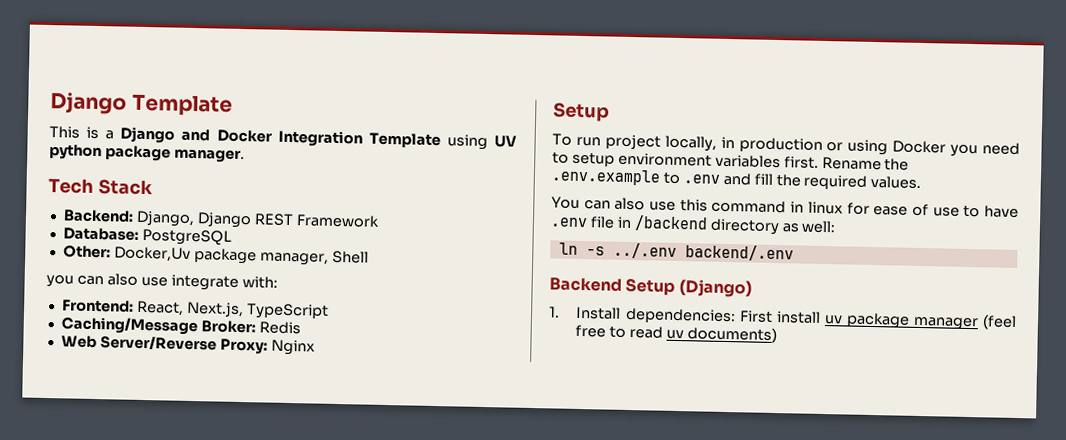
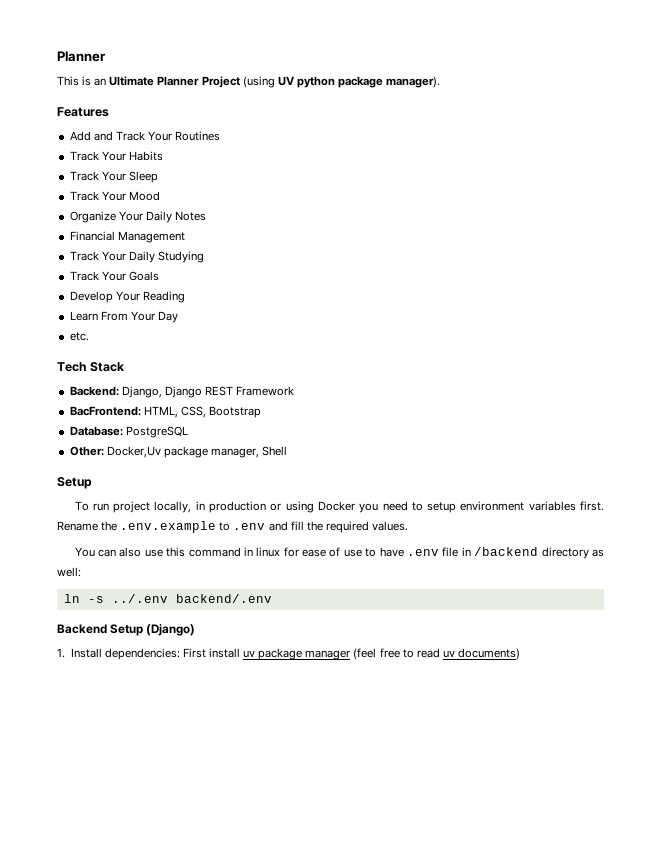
[50,92,233,117] Django Template -> [57,51,106,62] Planner
[105,126,517,151] [49,144,245,164] a Django and Docker Integration Template using UV python package manager. -> [94,76,441,88] [57,107,109,117] [69,131,221,141] [69,151,163,161] [69,171,158,183] [69,191,160,201] [69,211,206,223] [69,231,185,243] [69,251,204,263] [69,271,159,281] [69,291,185,303] [69,311,178,323] [69,332,89,341] an Ultimate Planner Project (using UV python package manager). // Features // Add and Track Your Routines // Track Your Habits // Track Your Sleep // Track Your Mood // Organize Your Daily Notes // Financial Management // Track Your Daily Studying // Track Your Goals // Develop Your Reading // Learn From Your Day // etc.
(380, 221) none -> [69,406,261,418] // BacFrontend: HTML, CSS, Bootstrap
[46,273,278,291] [61,299,329,320] [60,316,301,336] [60,335,315,356] // you can also use integrate with: // Frontend: React, Next.js, TypeScript // Caching/Message Broker: Redis // Web Server/Reverse Proxy: Nginx -> (288, 451) none

